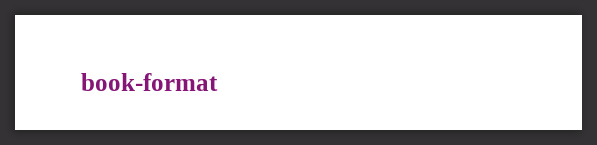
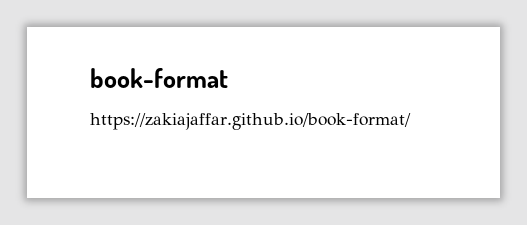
(218, 82) none -> [90,113,411,130] // https://zakiajaffar.github.io/book-format/

